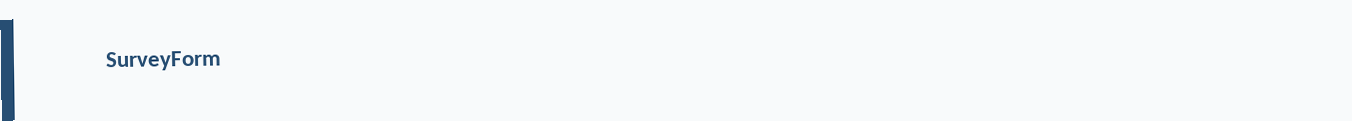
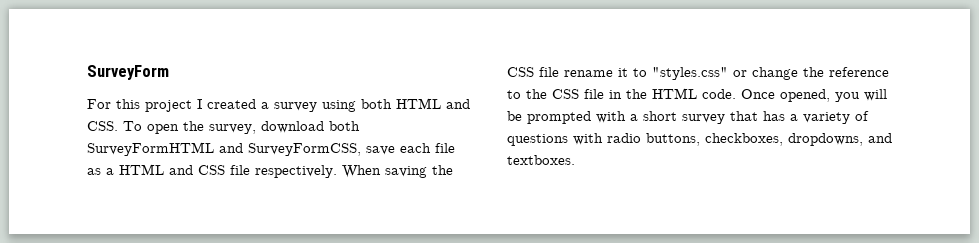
(222, 61) none -> [87,98,470,112] [87,121,360,134] [87,142,455,156] [87,164,453,178] [507,67,889,80] [507,88,887,102] [507,111,869,124] [507,133,892,146] [507,155,575,165] // For this project I created a survey using both HTML and CSS. To open the survey, download both SurveyFormHTML and SurveyFormCSS, save each file as a HTML and CSS file respectively. When saving the CSS file rename it to "styles.css" or change the reference to the CSS file in the HTML code. Once opened, you will be prompted with a short survey that has a variety of questions with radio buttons, checkboxes, dropdowns, and textboxes.

